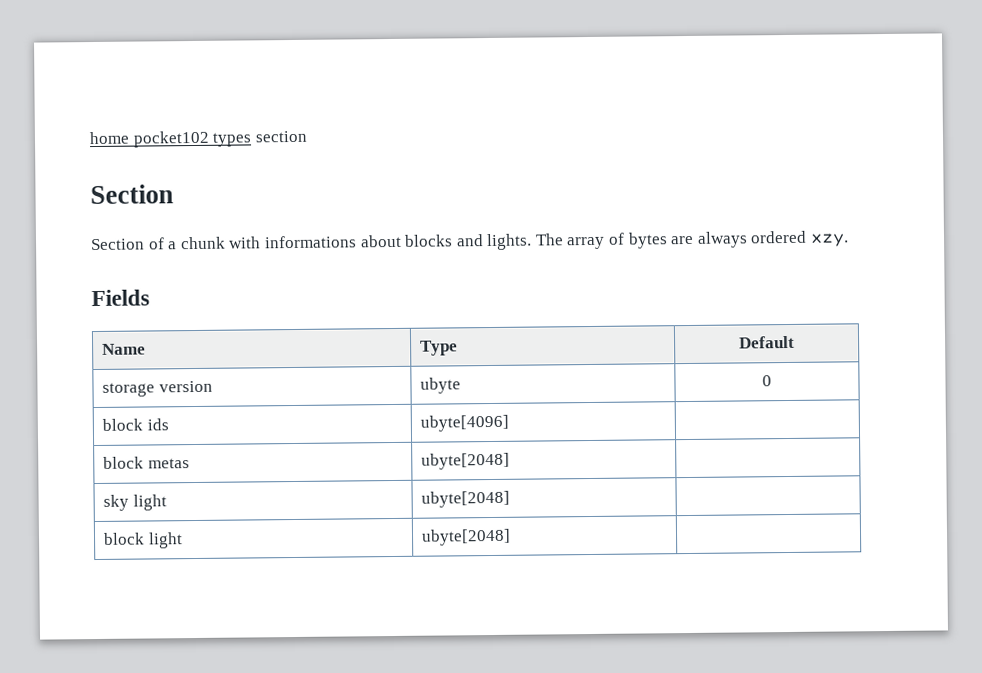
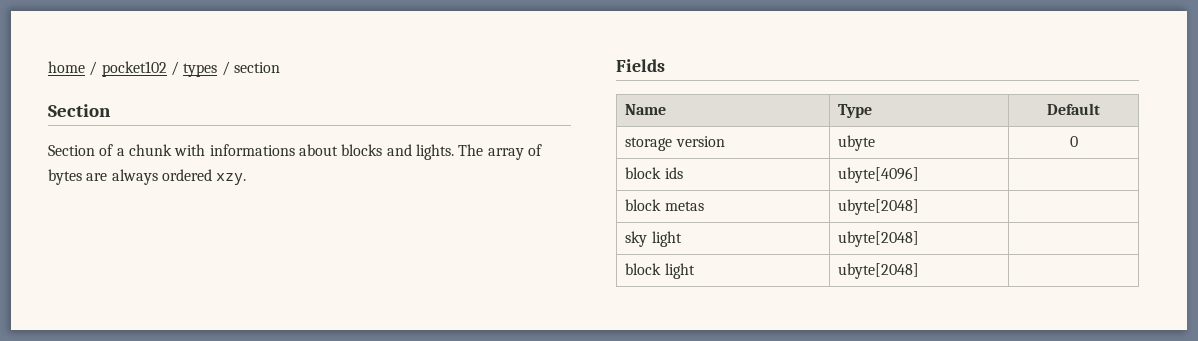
[132,130,253,148] pocket102 types -> [89,61,230,77] / pocket102 / types /

